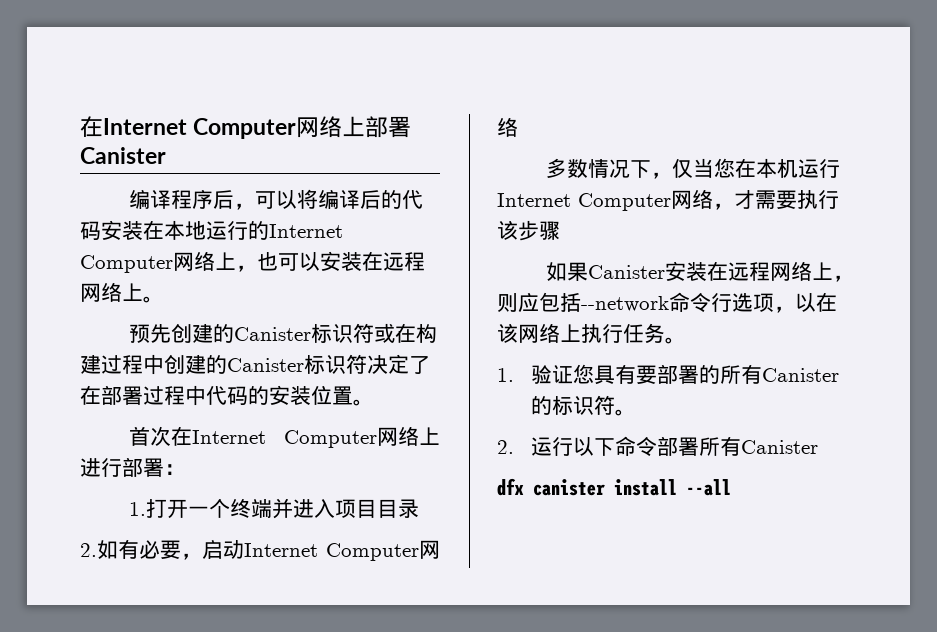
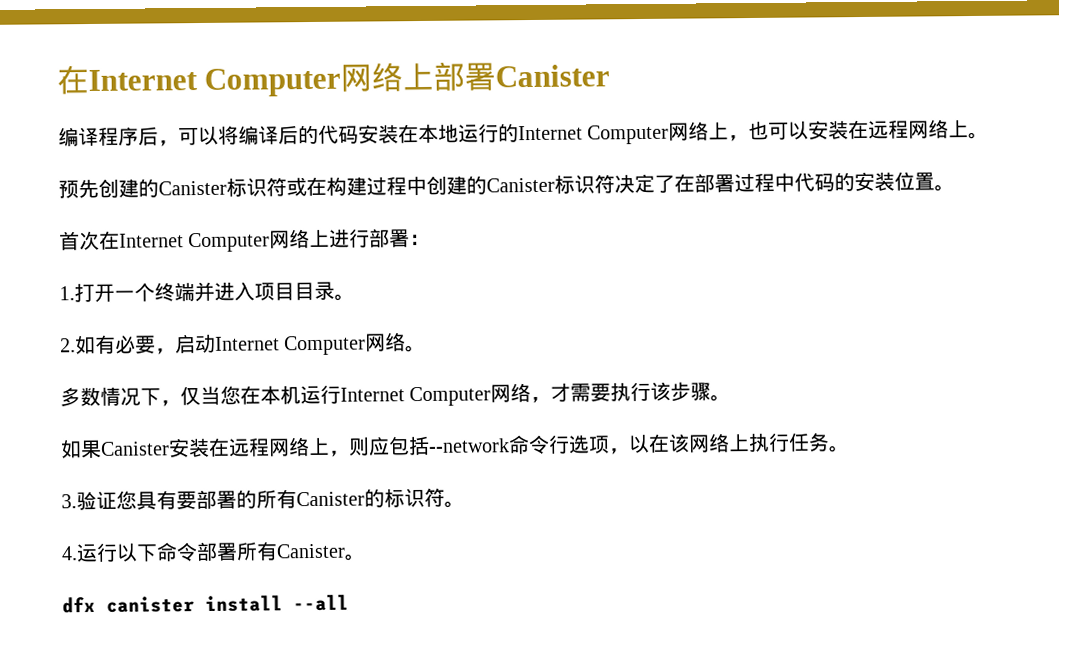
(420, 508) none -> [334,293,355,301] 。
(518, 127) none -> [405,344,427,353] 。
(560, 230) none -> [710,394,732,402] 。
[497,368,514,382] 1. -> [61,494,77,509] 3.
[497,440,514,454] 2. -> [61,546,78,561] 4.
(819, 447) none -> [345,553,366,561] 。

